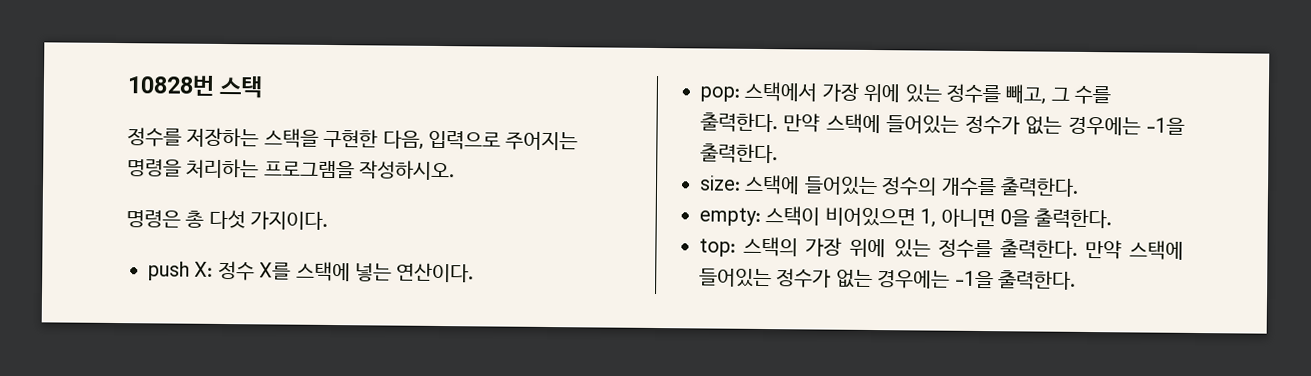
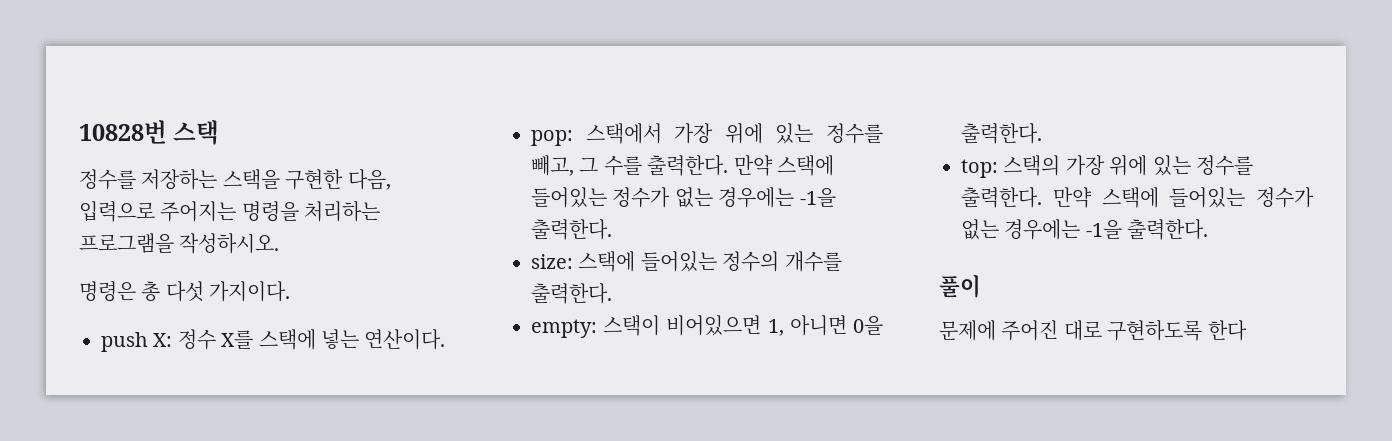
(1076, 280) none -> [939,274,981,298] [939,320,1247,341] // 풀이 // 문제에 주어진 대로 구현하도록 한다

